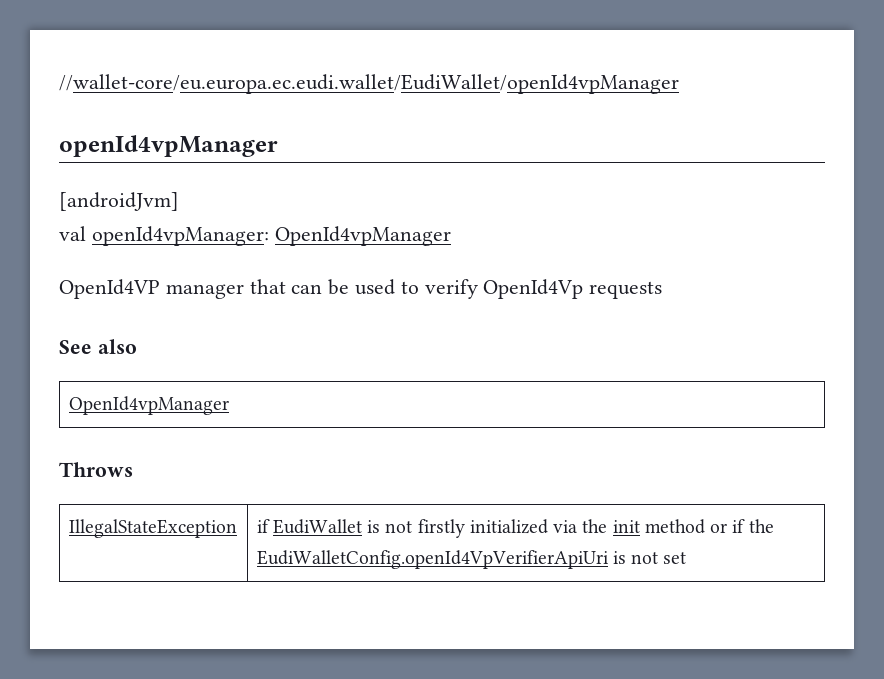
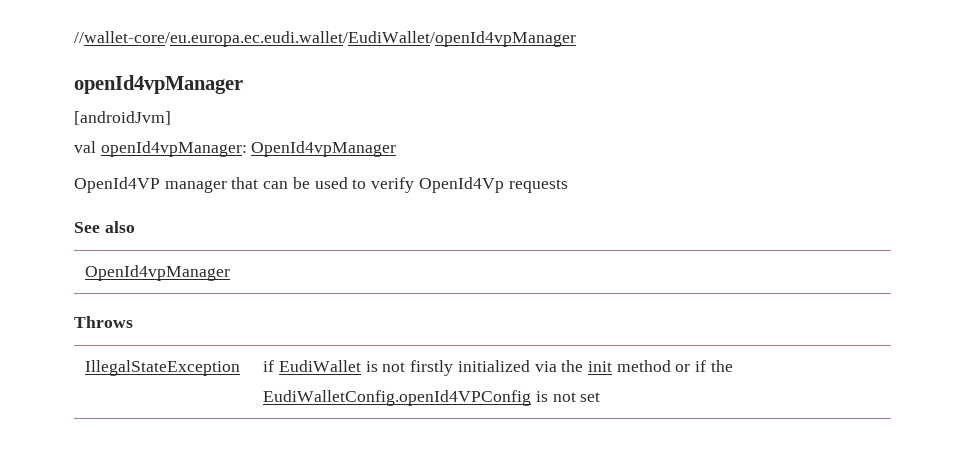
[256,550,609,569] EudiWalletConfig.openId4VpVerifierApiUri -> [263,390,532,406] EudiWalletConfig.openId4VPConfig

